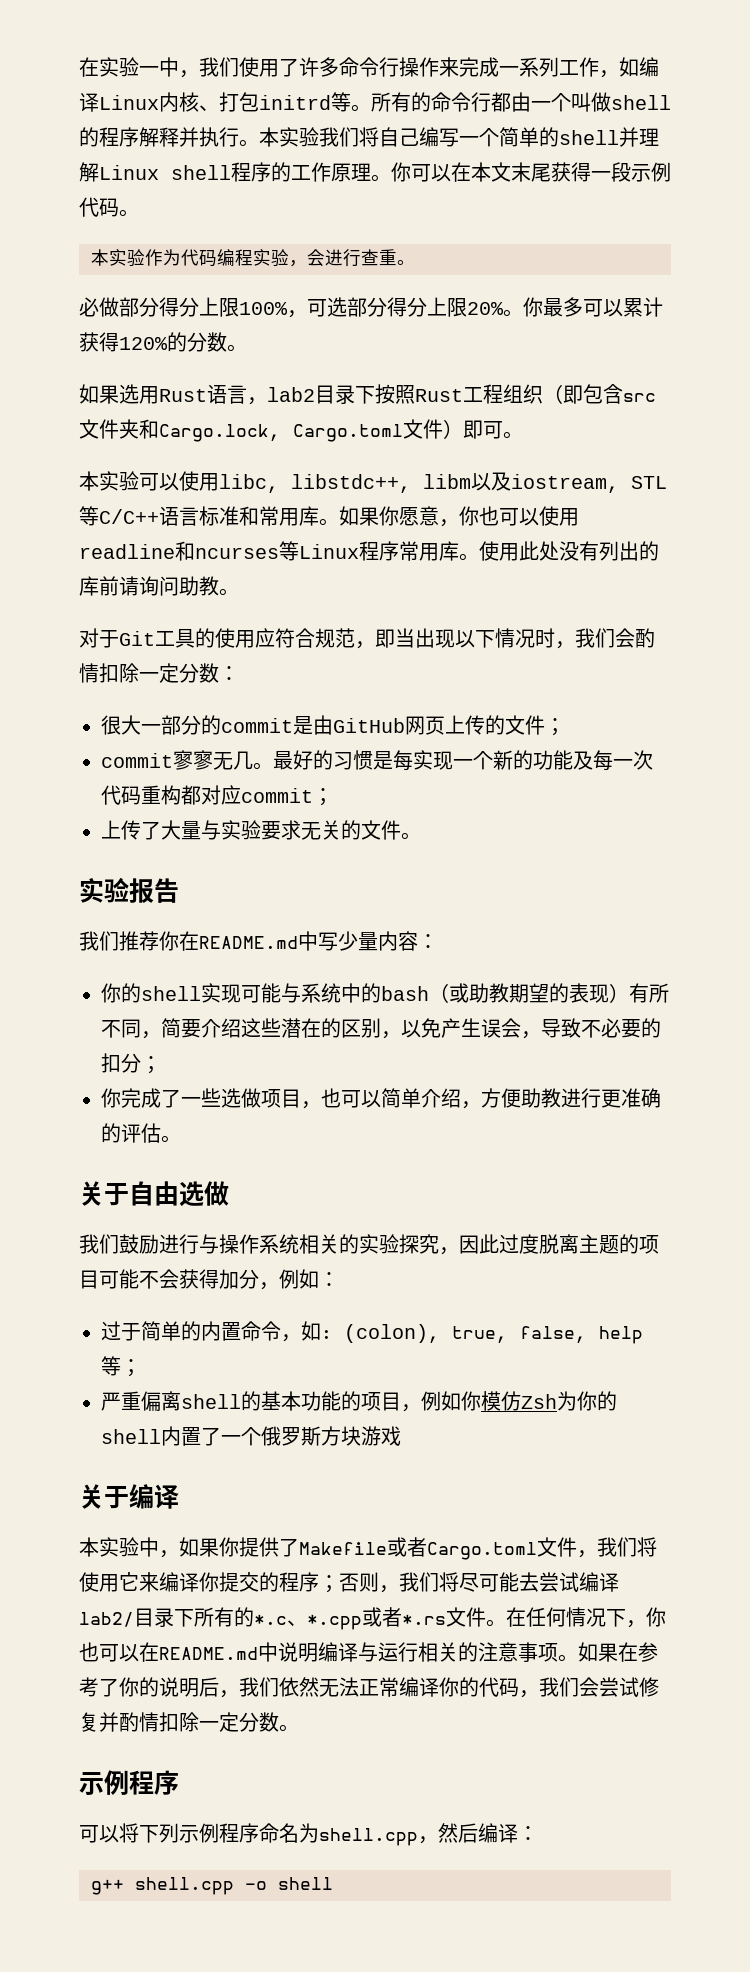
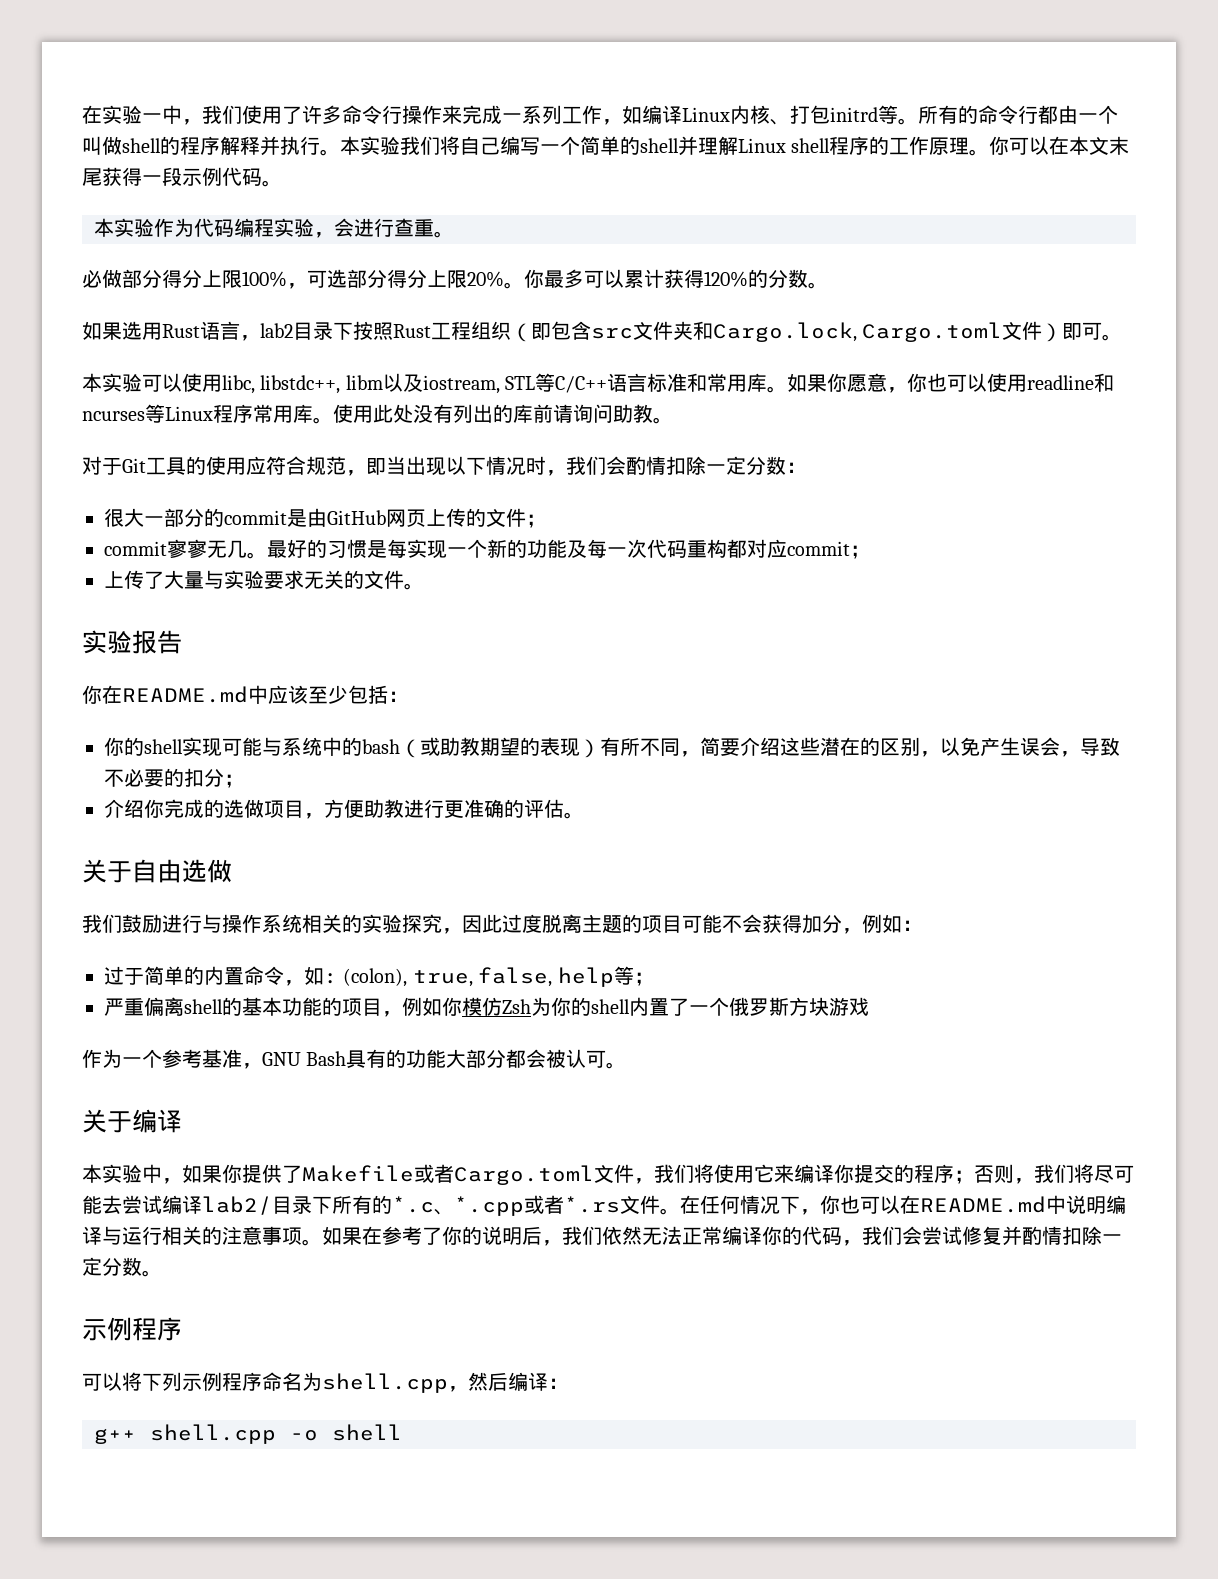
[79,931,159,951] 我们推荐 -> (182, 642) none
[318,931,418,951] 写少量内容 -> [268,685,388,704] 应该至少包括
[101,1088,461,1109] 你完成了一些选做项目，也可以简单介绍 -> [104,799,304,818] 介绍你完成的选做项目
(401, 1436) none -> [82,1049,627,1069] // 作为一个参考基准，GNU Bash具有的功能大部分都会被认可。

